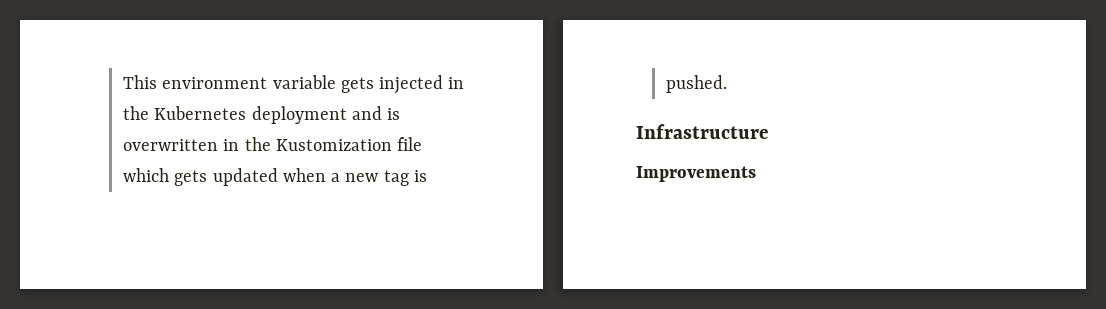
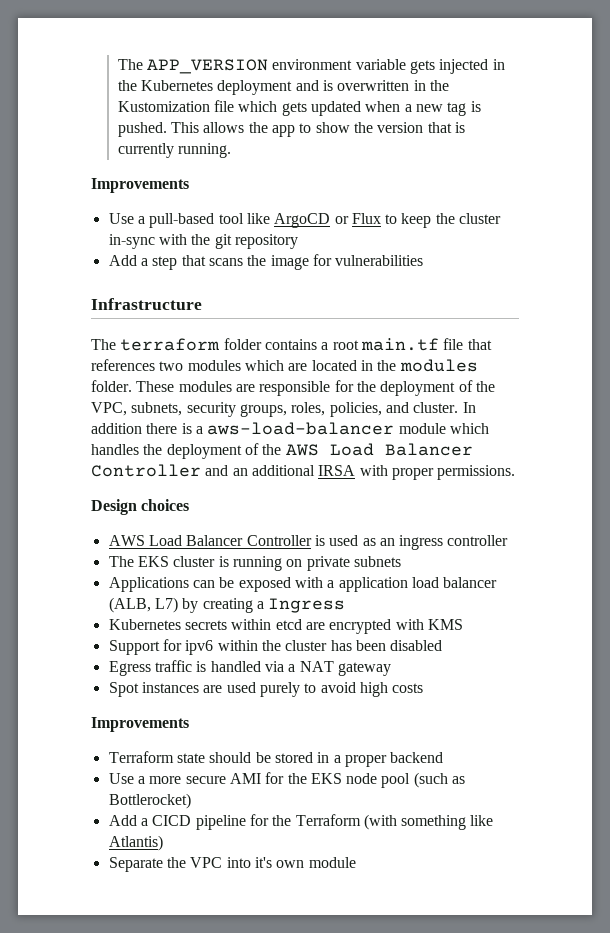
[123,75,158,89] This -> [117,59,269,74] The APP_VERSION
[636,124,768,139] [636,166,756,182] // Infrastructure // Improvements -> [171,122,466,137] [117,143,232,158] [91,178,189,193] [108,213,502,228] [108,234,298,249] [108,254,424,270] [91,298,202,310] [91,338,492,351] [91,359,478,372] [91,380,495,396] [91,402,476,417] [91,422,489,435] [91,443,473,459] [91,464,516,480] [91,499,190,515] [108,535,509,550] [108,556,401,571] [108,577,498,592] [108,597,346,613] [108,619,463,634] [108,639,443,655] [108,660,391,676] [108,682,424,697] [91,717,189,732] [108,751,444,767] [108,772,466,788] [108,793,191,809] [108,814,494,830] [108,835,163,851] [108,857,356,872] This allows the app to show the version that is currently running. // Improvements // Use a pull-based tool like ArgoCD or Flux to keep the cluster in-sync with the git repository // Add a step that scans the image for vulnerabilities // Infrastructure // The terraform folder contains a root main.tf file that references two modules which are located in the modules folder. These modules are responsible for the deployment of the VPC, subnets, security groups, roles, policies, and cluster. In addition there is a aws-load-balancer module which handles the deployment of the AWS Load Balancer Controller and an additional IRSA with proper permissions. // Design choices // AWS Load Balancer Controller is used as an ingress controller // The EKS cluster is running on private subnets // Applications can be exposed with a application load balancer (ALB, L7) by creating a Ingress // Kubernetes secrets within etcd are encrypted with KMS // Support for ipv6 within the cluster has been disabled // Egress traffic is handled via a NAT gateway // Spot instances are used purely to avoid high costs // Improvements // Terraform state should be stored in a proper backend // Use a more secure AMI for the EKS node pool (such as Bottlerocket) // Add a CICD pipeline for the Terraform (with something like Atlantis) // Separate the VPC into it's own module

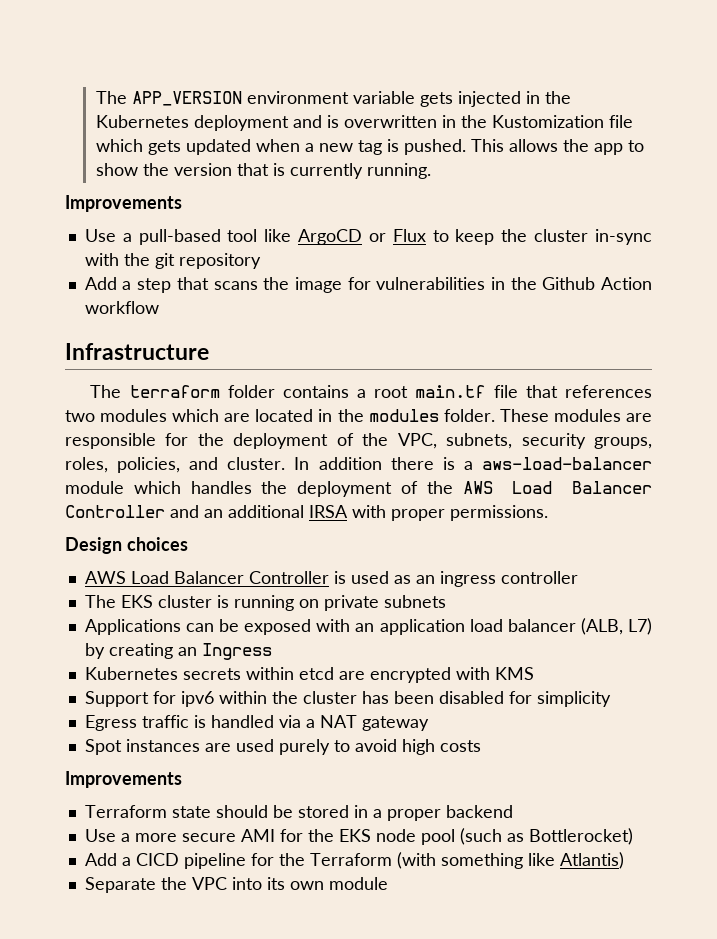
(424, 260) none -> [490,277,652,290] [84,301,159,314] in the Github Action workflow
[327,580,335,588] a -> [355,623,375,632] an
[256,601,264,609] a -> [177,647,197,656] an
(443, 645) none -> [508,691,611,707] for simplicity
[254,857,272,868] it's -> [266,877,285,890] its

